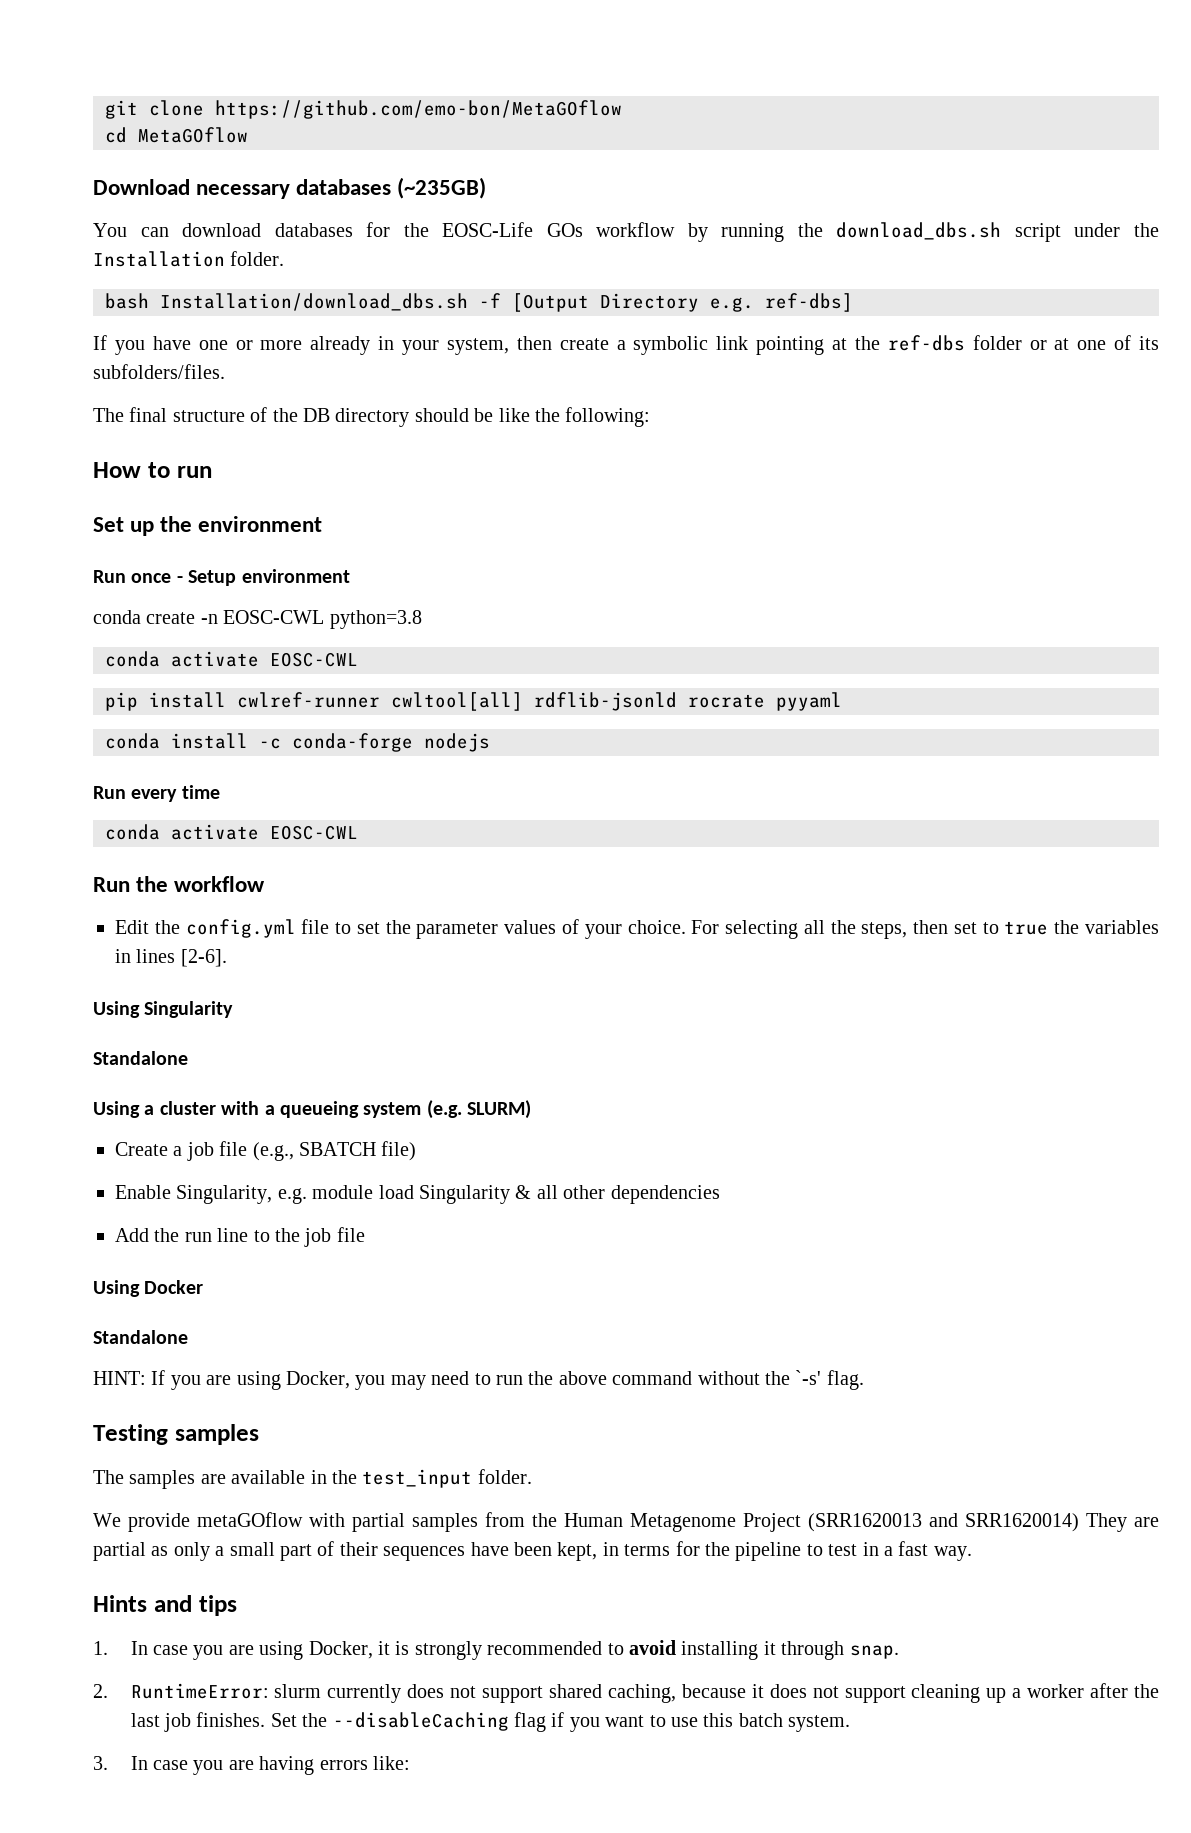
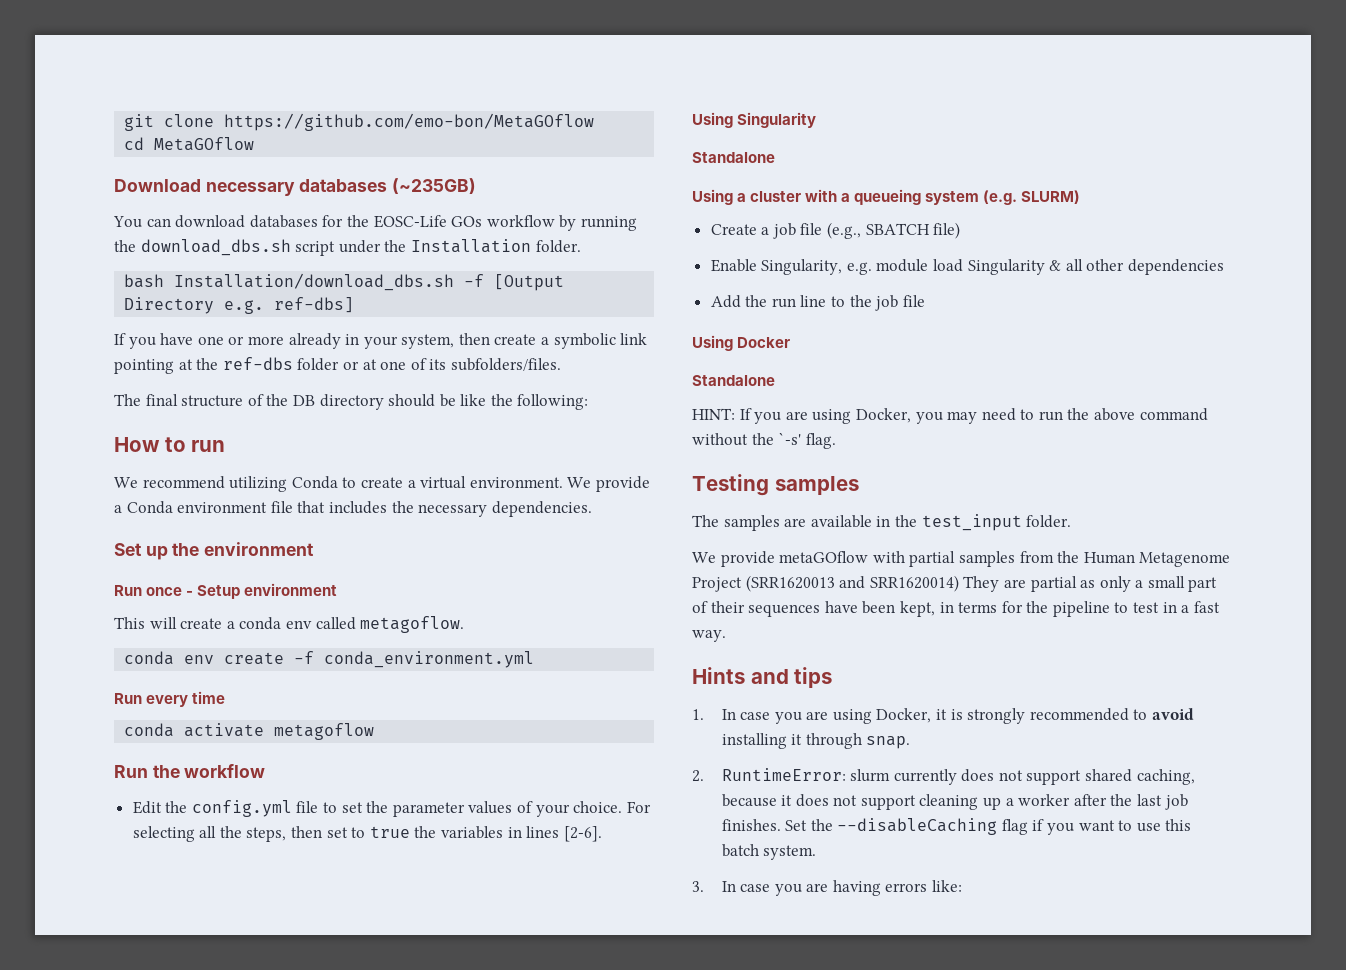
(212, 472) none -> [114,476,650,492] [114,501,592,517] // We recommend utilizing Conda to create a virtual environment. We provide a Conda environment file that includes the necessary dependencies.
[93,610,422,629] [105,651,358,667] [105,692,842,711] [105,733,490,752] conda create -n EOSC-CWL python=3.8 // conda activate EOSC-CWL // pip install cwlref-runner cwltool[all] rdflib-jsonld rocrate pyyaml // conda install -c conda-forge nodejs -> [114,616,465,633] [124,651,535,668] This will create a conda env called metagoflow. // conda env create -f conda_environment.yml
[270,825,358,840] EOSC-CWL -> [274,723,375,740] metagoflow

